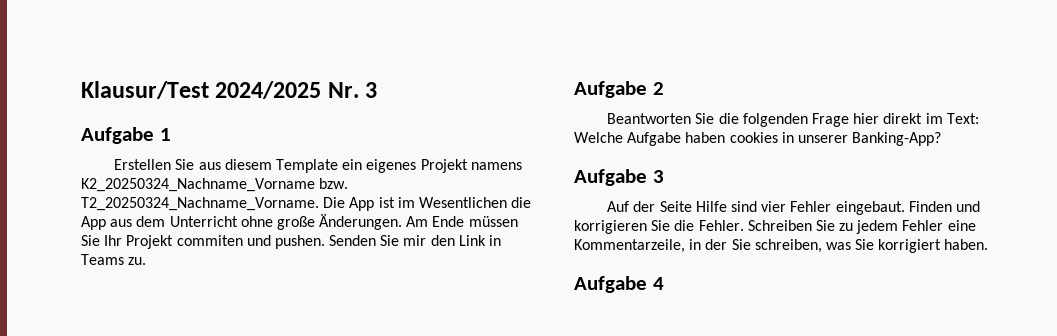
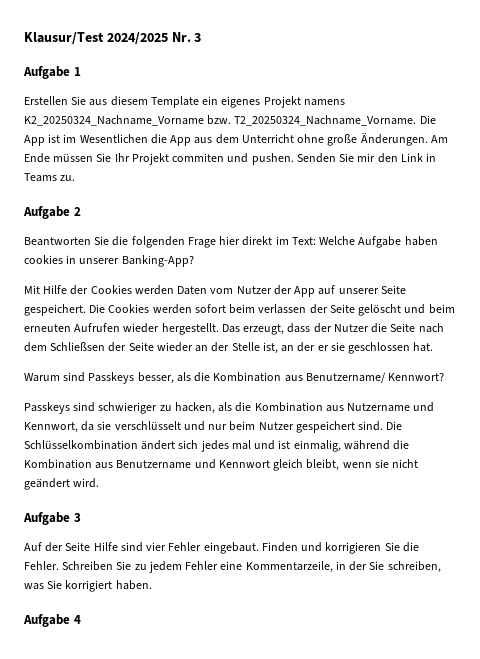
(942, 139) none -> [24,285,406,297] [24,304,455,316] [24,323,444,335] [24,342,434,354] [24,372,445,384] [24,402,435,414] [24,421,403,433] [24,440,410,452] [24,459,419,471] [24,478,100,490] // Mit Hilfe der Cookies werden Daten vom Nutzer der App auf unserer Seite gespeichert. Die Cookies werden sofort beim verlassen der Seite gelöscht und beim erneuten Aufrufen wieder hergestellt. Das erzeugt, dass der Nutzer die Seite nach dem Schließsen der Seite wieder an der Stelle ist, an der er sie geschlossen hat. // Warum sind Passkeys besser, als die Kombination aus Benutzername/ Kennwort? // Passkeys sind schwieriger zu hacken, als die Kombination aus Nutzername und Kennwort, da sie verschlüsselt und nur beim Nutzer gespeichert sind. Die Schlüsselkombination ändert sich jedes mal und ist einmalig, während die Kombination aus Benutzername und Kennwort gleich bleibt, wenn sie nicht geändert wird.

